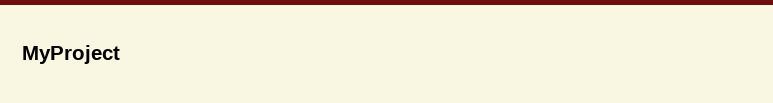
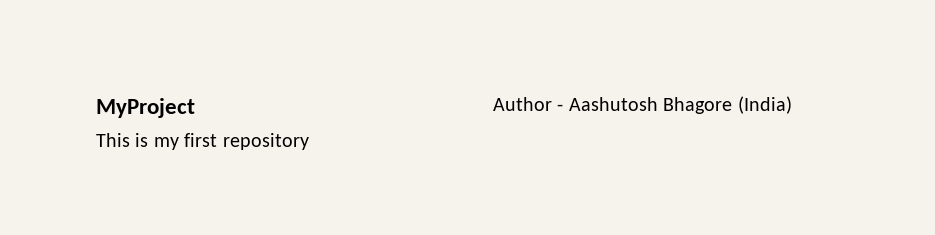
(120, 54) none -> [96,133,309,150] [493,96,792,114] // This is my first repository // Author - Aashutosh Bhagore (India)

